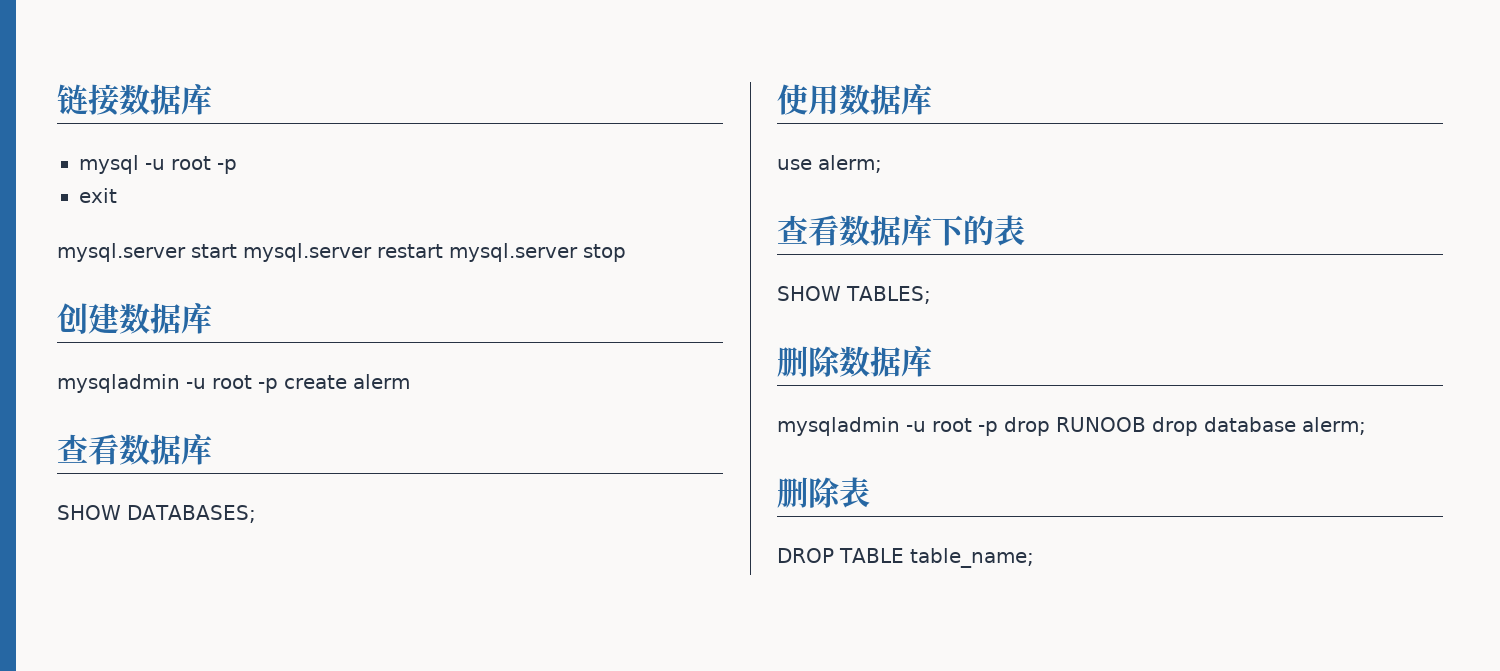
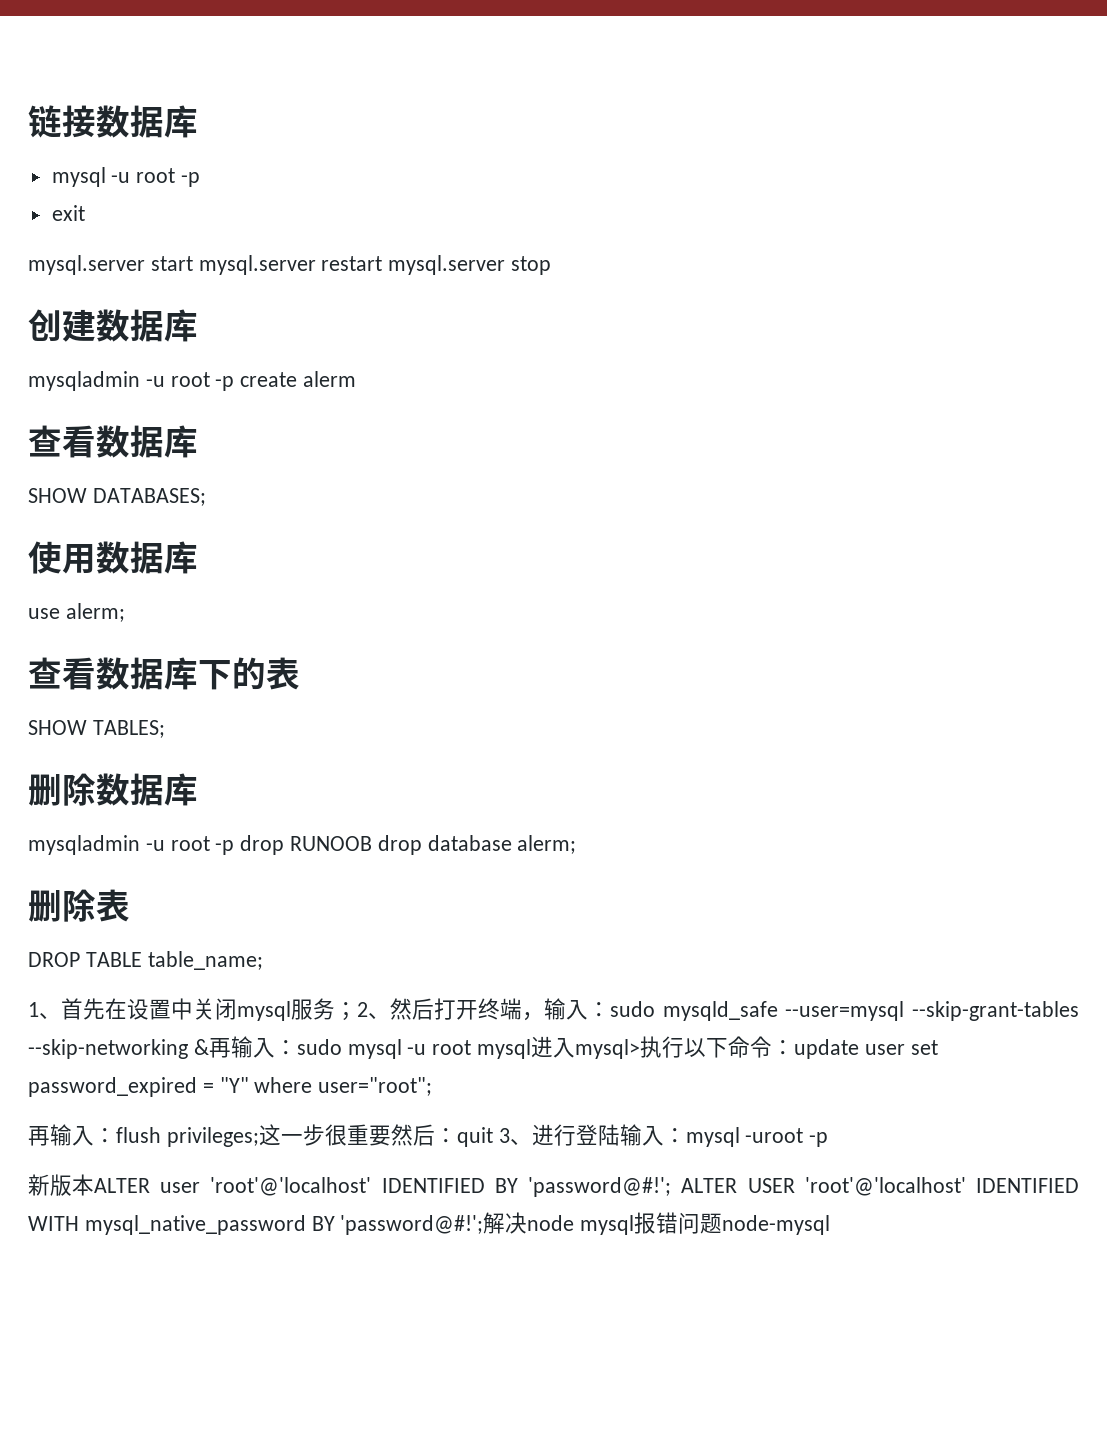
(1034, 558) none -> [28,998,1079,1021] [28,1036,938,1059] [28,1077,433,1097] [28,1124,829,1147] [28,1174,1079,1197] [28,1212,831,1235] // 1、首先在设置中关闭mysql服务；2、然后打开终端，输入：sudo mysqld_safe --user=mysql --skip-grant-tables --skip-networking &再输入：sudo mysql -u root mysql进入mysql>执行以下命令：update user set password_expired = "Y" where user="root"; // 再输入：flush privileges;这一步很重要然后：quit 3、进行登陆输入：mysql -uroot -p // 新版本ALTER user 'root'@'localhost' IDENTIFIED BY 'password@#!'; ALTER USER 'root'@'localhost' IDENTIFIED WITH mysql_native_password BY 'password@#!';解决node mysql报错问题node-mysql

